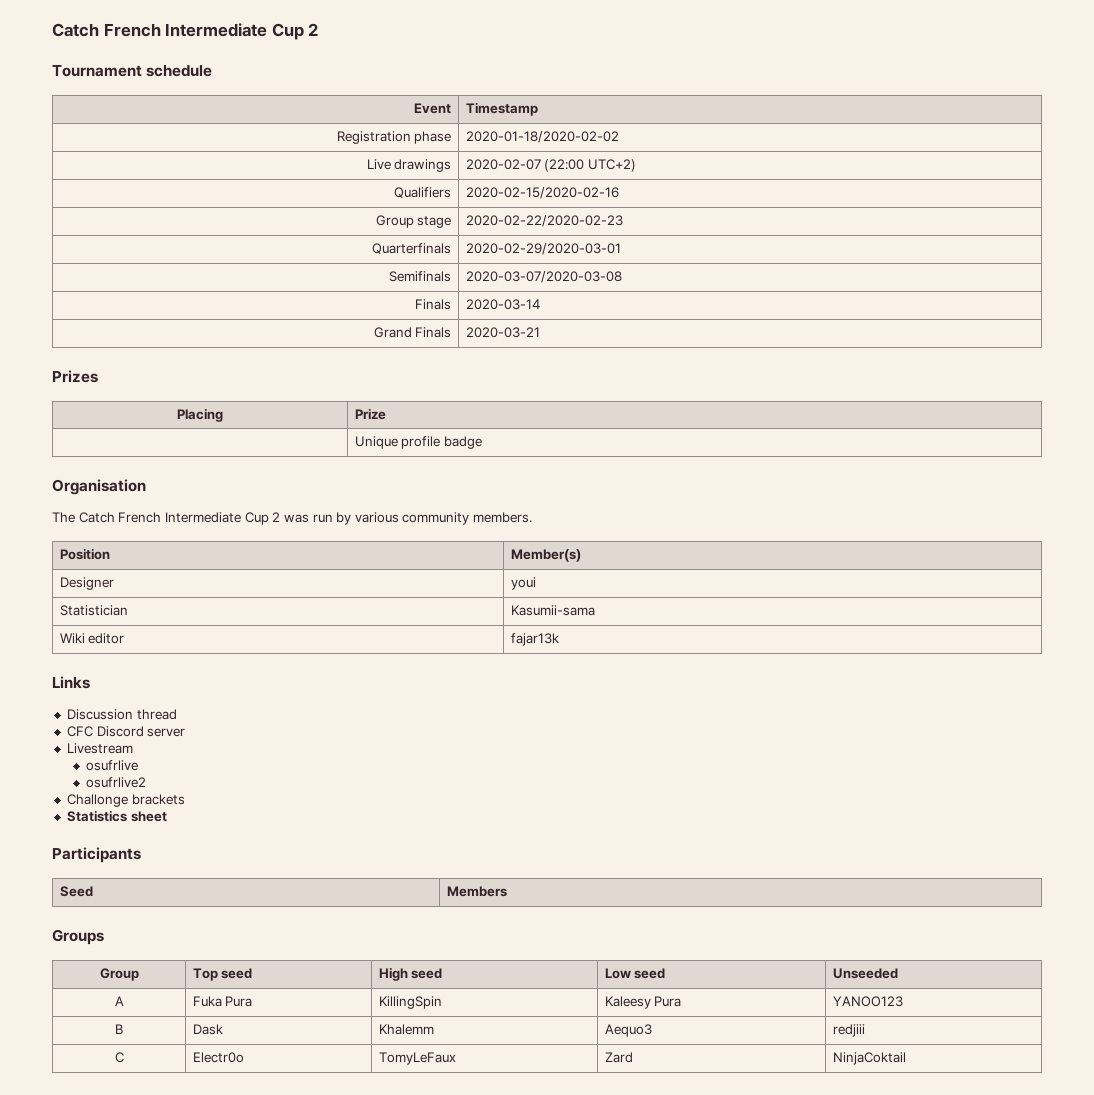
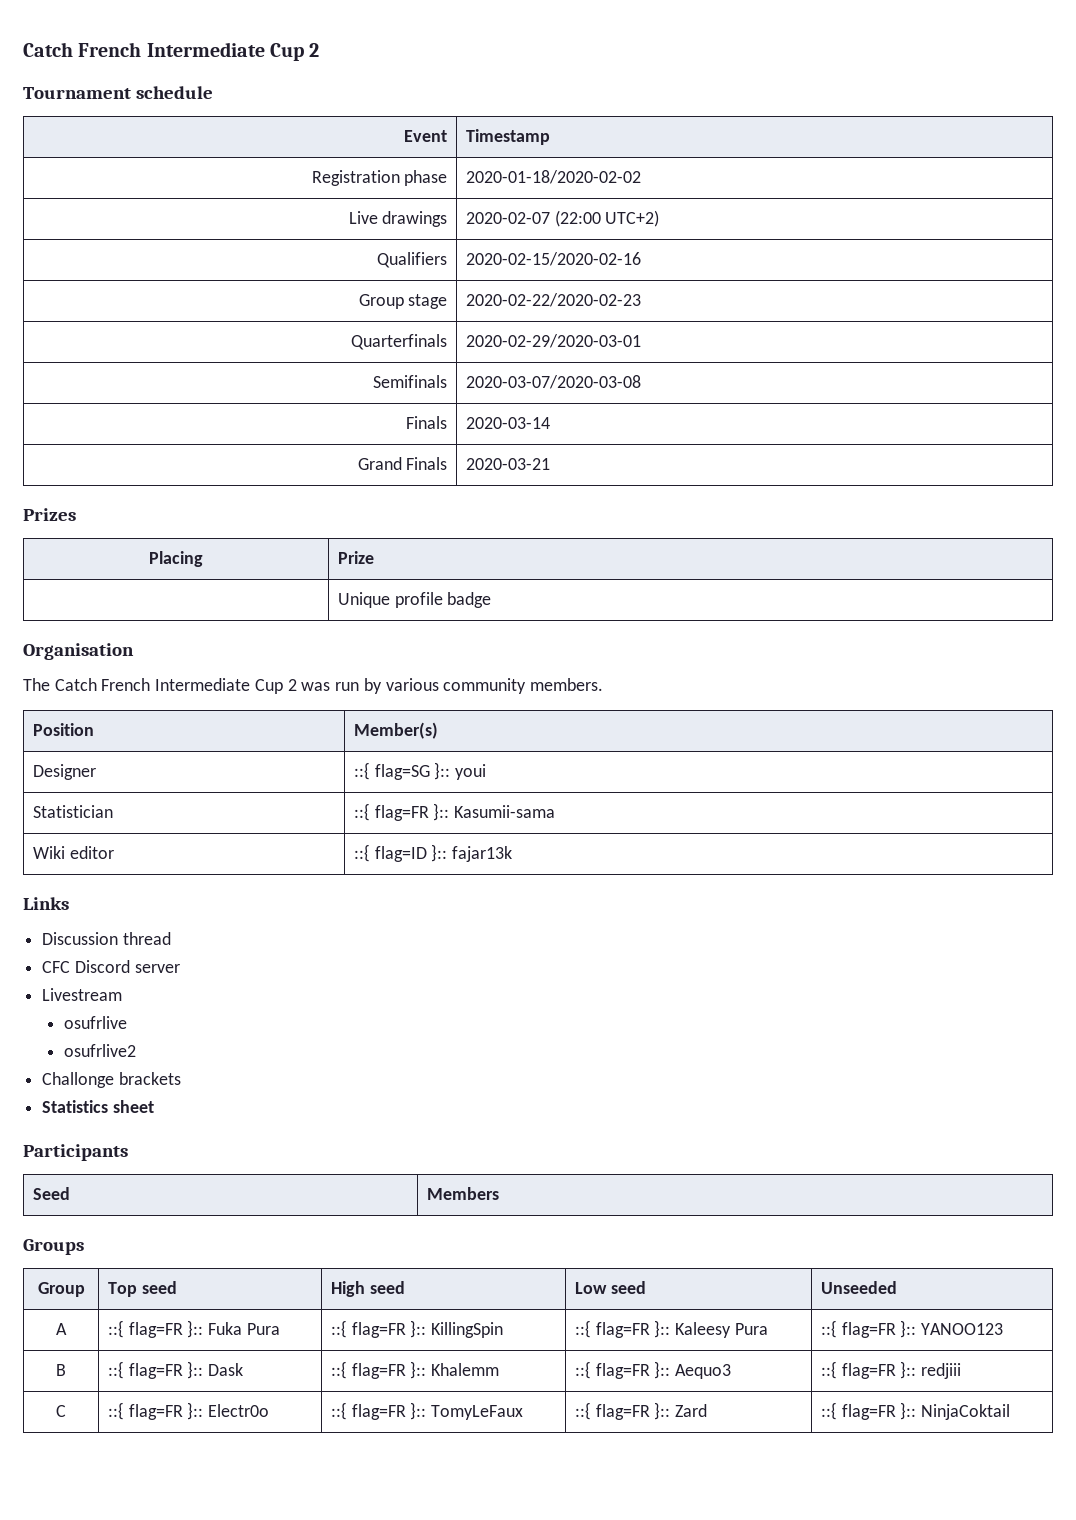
(114, 583) none -> [353,762,451,780] ::{ flag=SG }::
(128, 610) none -> [353,803,450,821] ::{ flag=FR }::
(125, 638) none -> [353,844,448,862] ::{ flag=ID }::
(124, 1001) none -> [107,1320,204,1338] ::{ flag=FR }::
[378,996,442,1009] KillingSpin | -> [330,1320,503,1338] [574,1320,671,1338] ::{ flag=FR }:: KillingSpin | ::{ flag=FR }::
(682, 1001) none -> [820,1320,917,1338] ::{ flag=FR }::
[192,1024,223,1035] [378,1024,434,1035] [604,1024,652,1037] [832,1024,865,1037] [114,1052,124,1063] [192,1052,244,1063] [378,1052,456,1065] [604,1052,633,1063] Dask | Khalemm | Aequo3 | redjiii // C | Electr0o | TomyLeFaux | Zard | -> [107,1361,243,1379] [330,1361,499,1379] [574,1361,731,1379] [820,1361,961,1379] [56,1405,66,1417] [107,1402,269,1420] [330,1402,523,1420] [574,1402,707,1420] [820,1402,917,1420] ::{ flag=FR }:: Dask | ::{ flag=FR }:: Khalemm | ::{ flag=FR }:: Aequo3 | ::{ flag=FR }:: redjiii // C | ::{ flag=FR }:: Electr0o | ::{ flag=FR }:: TomyLeFaux | ::{ flag=FR }:: Zard | ::{ flag=FR }::

